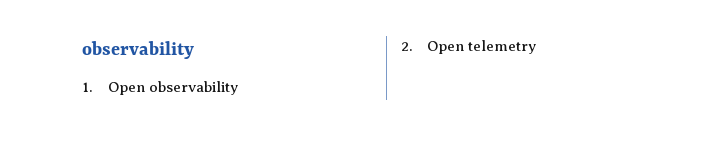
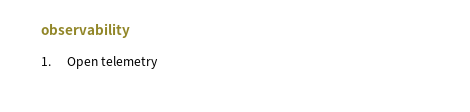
[148,81,238,95] [401,41,464,54] observability // 2. Open -> (98, 63) none

